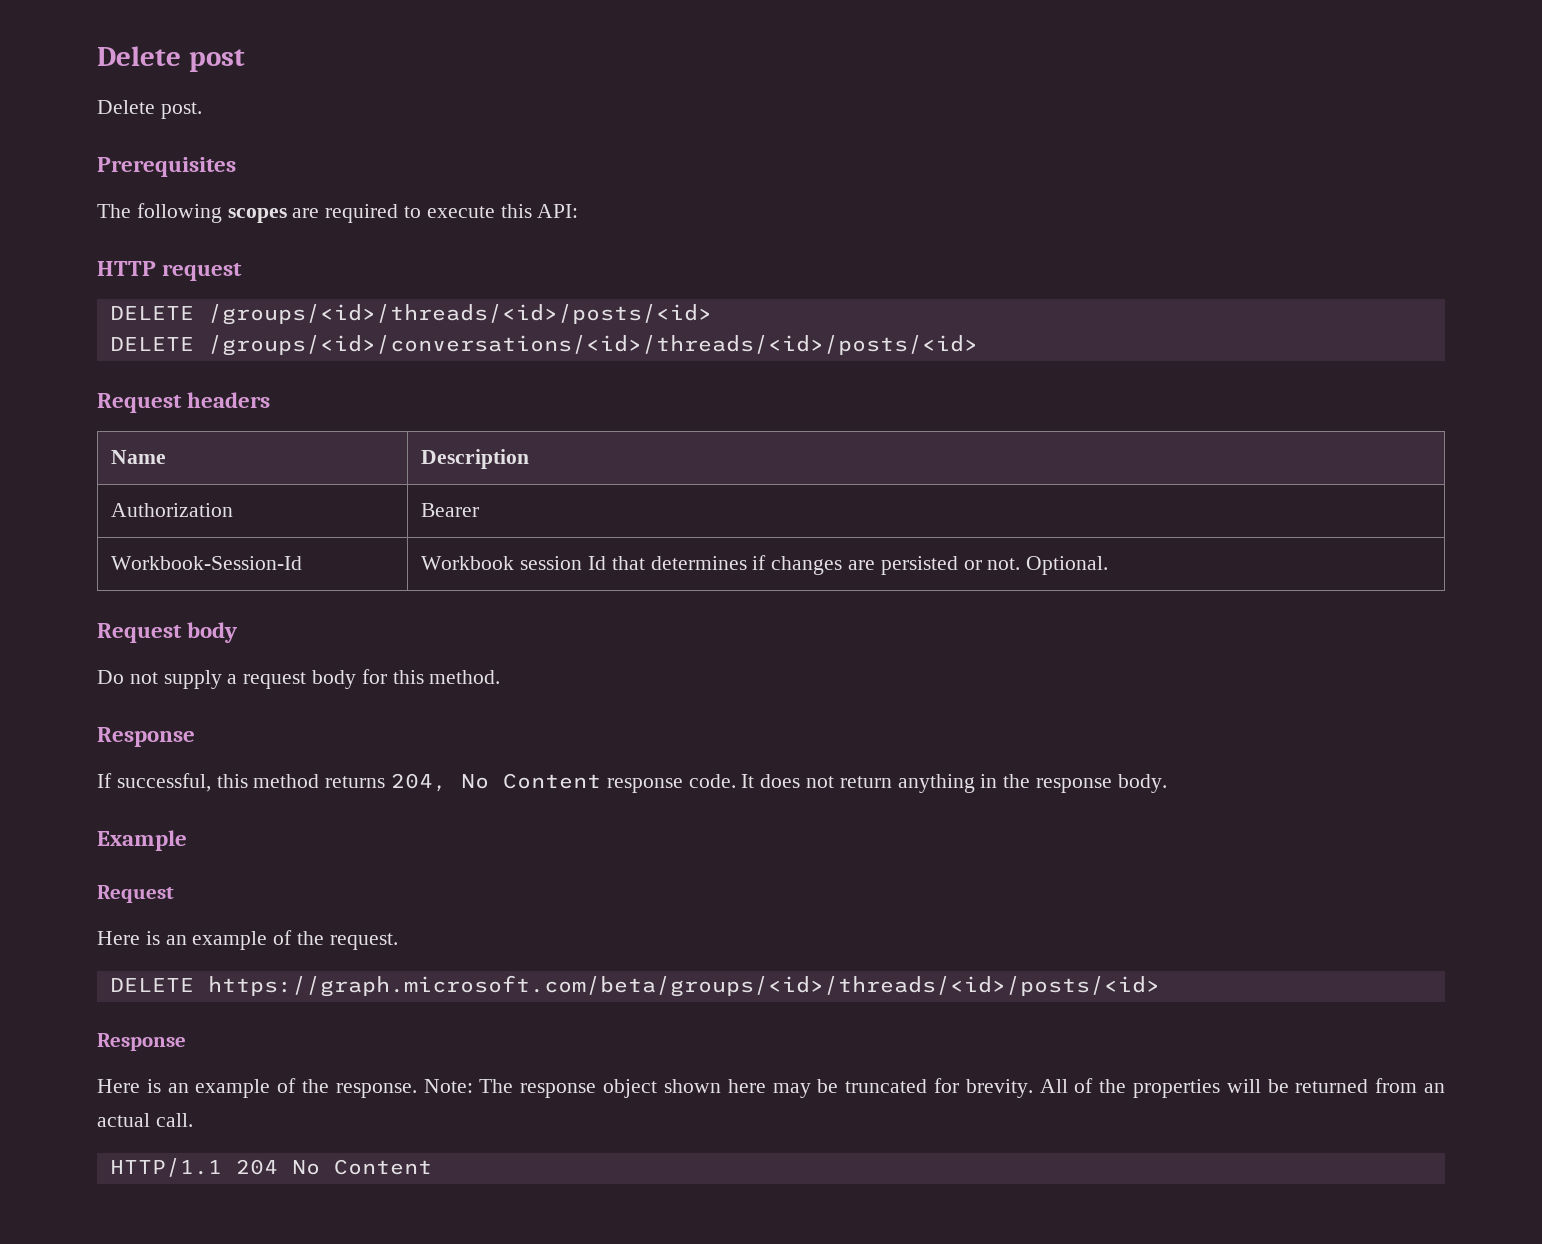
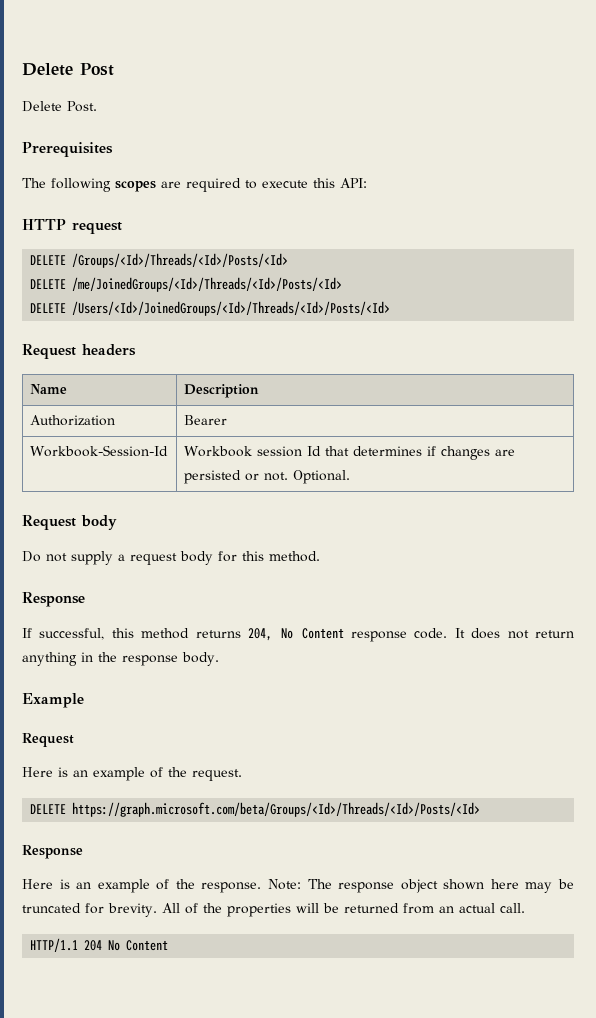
[97,46,245,72] [97,100,202,119] Delete post // Delete post. -> [22,63,114,76] [22,101,97,112] Delete Post // Delete Post.
[207,304,712,325] [109,335,978,356] /groups/<id>/threads/<id>/posts/<id> // DELETE /groups/<id>/conversations/<id>/threads/<id>/posts/<id> -> [72,253,289,268] [30,277,343,292] [30,301,391,316] /Groups/<Id>/Threads/<Id>/Posts/<Id> // DELETE /me/JoinedGroups/<Id>/Threads/<Id>/Posts/<Id> // DELETE /Users/<Id>/JoinedGroups/<Id>/Threads/<Id>/Posts/<Id>
[207,975,1160,997] https://graph.microsoft.com/beta/groups/<id>/threads/<id>/posts/<id> -> [72,802,481,817] https://graph.microsoft.com/beta/Groups/<Id>/Threads/<Id>/Posts/<Id>

